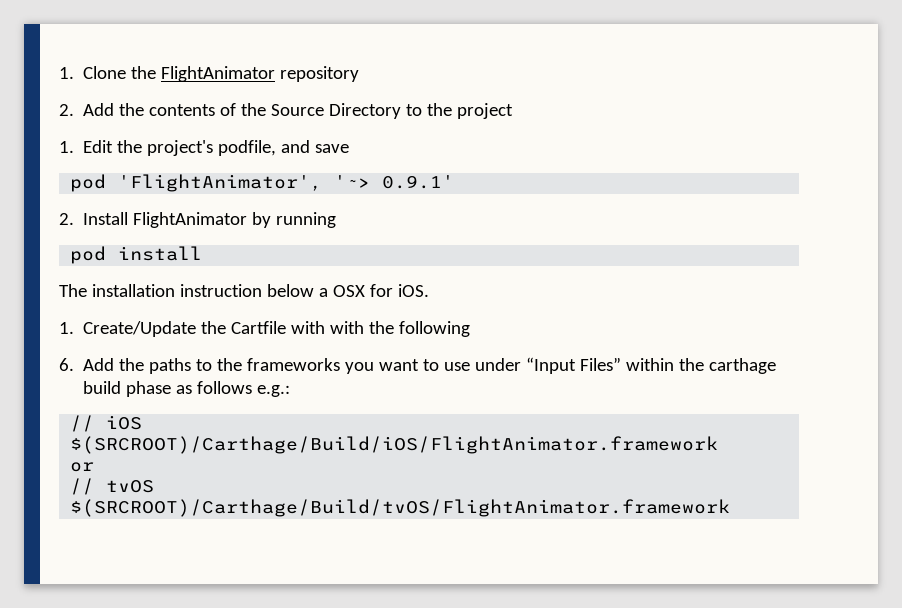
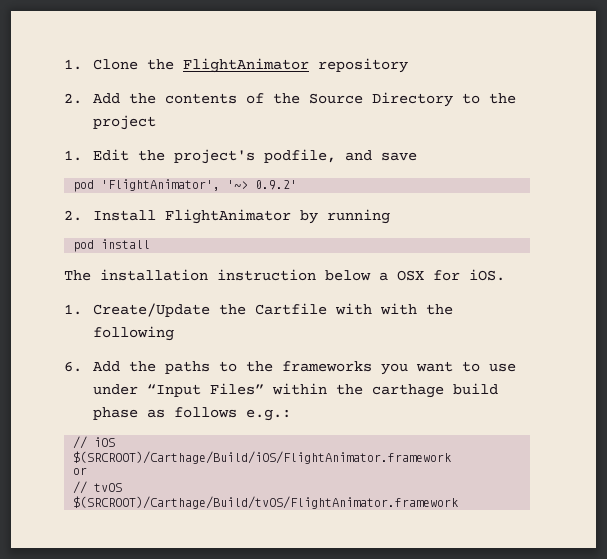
[382,175,455,189] 0.9.1' -> [255,180,298,190] 0.9.2'

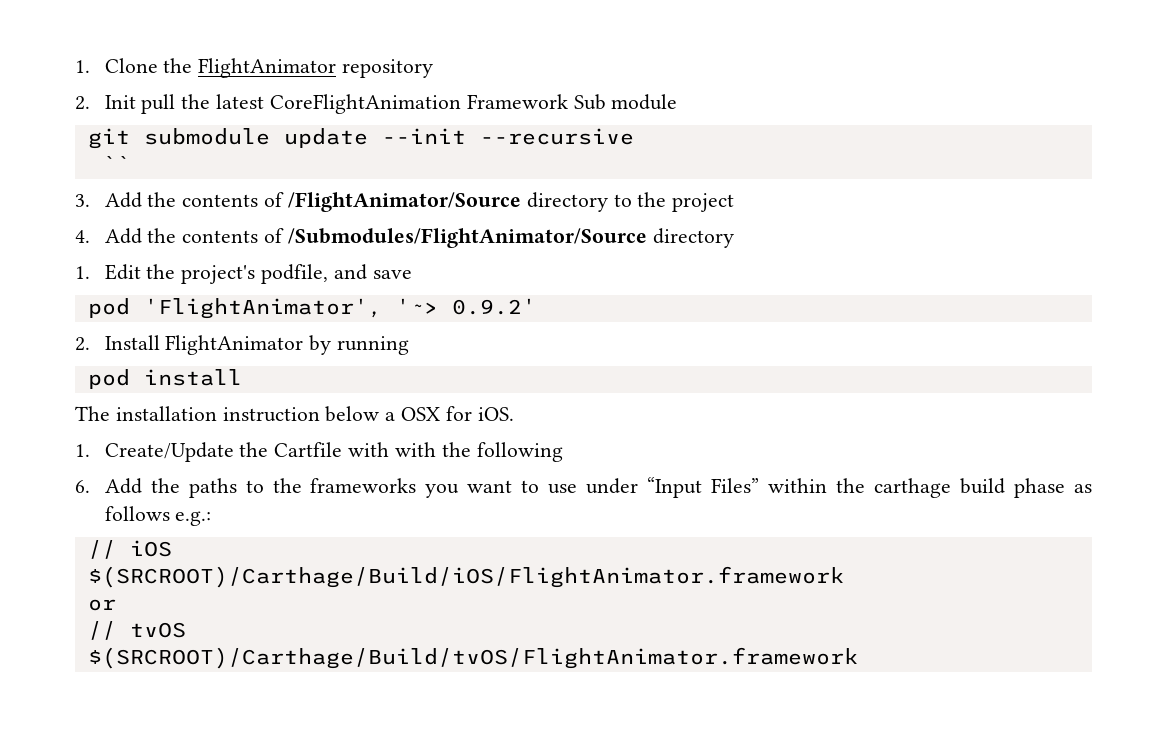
[93,92,454,107] Add the contents of the Source Directory -> [104,94,678,114] [87,128,634,149] [101,156,130,171] [75,192,608,212] Init pull the latest CoreFlightAnimation Framework Sub module // git submodule update --init --recursive // `` // 3. Add the contents of /FlightAnimator/Source directory
(157, 122) none -> [75,228,734,248] // 4. Add the contents of /Submodules/FlightAnimator/Source directory

